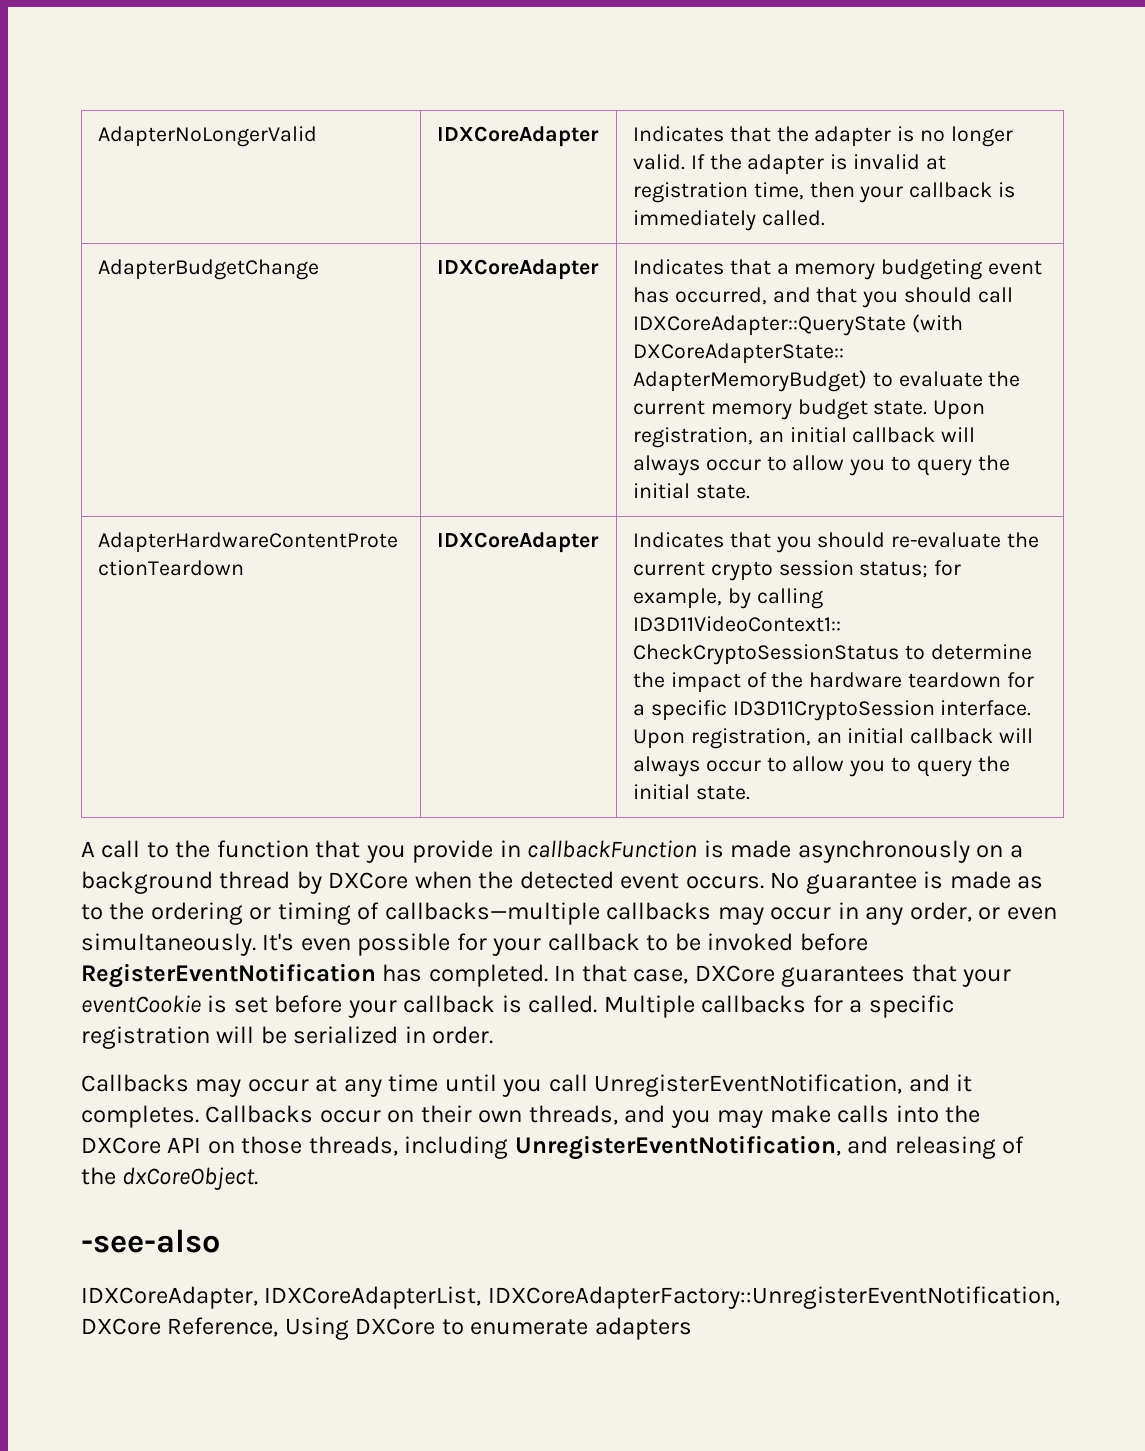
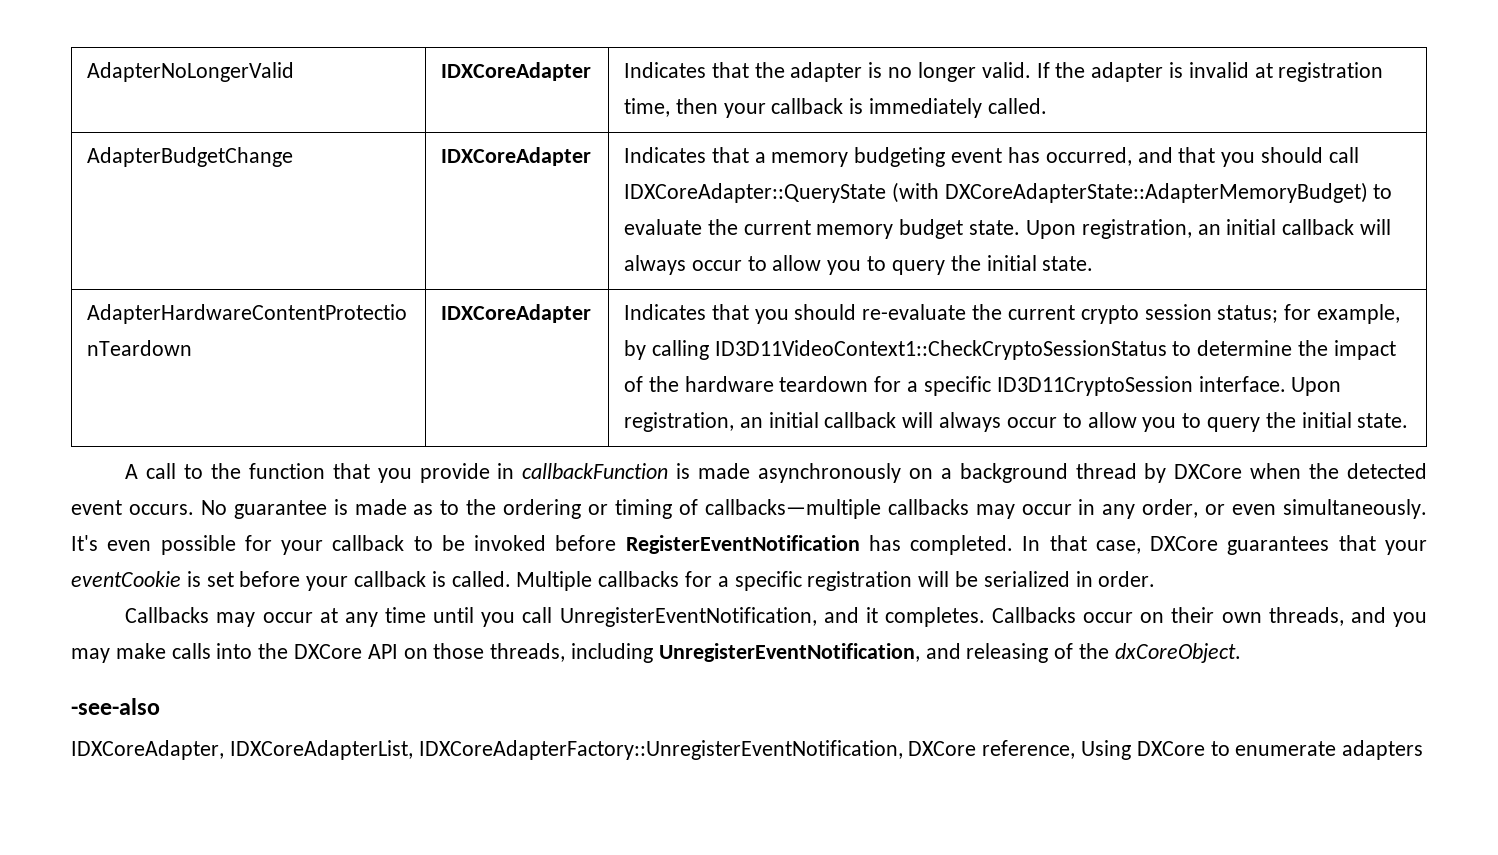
[167,1317,279,1337] Reference, -> [982,740,1076,759] reference,

